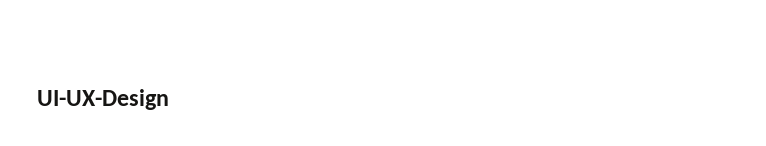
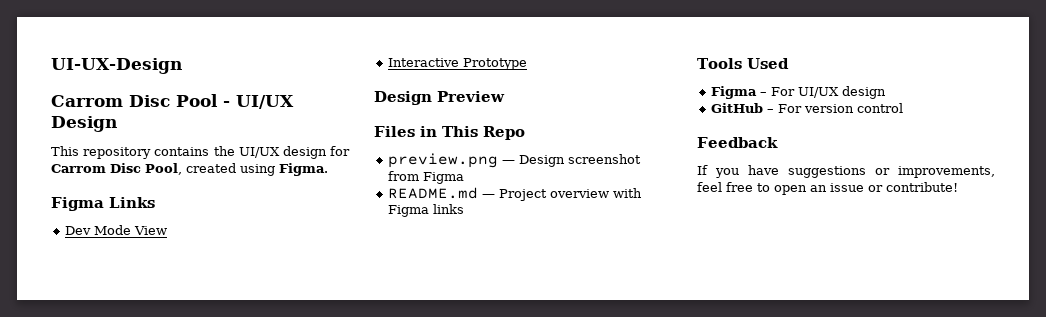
(169, 99) none -> [51,94,294,109] [51,116,117,132] [51,146,350,159] [51,163,328,176] [51,197,155,211] [65,225,168,235] [388,58,528,70] [374,91,505,105] [374,126,525,140] [388,153,642,168] [388,171,465,184] [388,187,643,201] [388,204,465,217] [697,58,789,69] [711,86,887,99] [711,103,904,113] [697,137,778,148] [697,165,995,178] [697,182,958,195] // Carrom Disc Pool - UI/UX Design // This repository contains the UI/UX design for Carrom Disc Pool, created using Figma. // Figma Links // Dev Mode View // Interactive Prototype // Design Preview // Files in This Repo // preview.png — Design screenshot from Figma // README.md — Project overview with Figma links // Tools Used // Figma – For UI/UX design // GitHub – For version control // Feedback // If you have suggestions or improvements, feel free to open an issue or contribute!

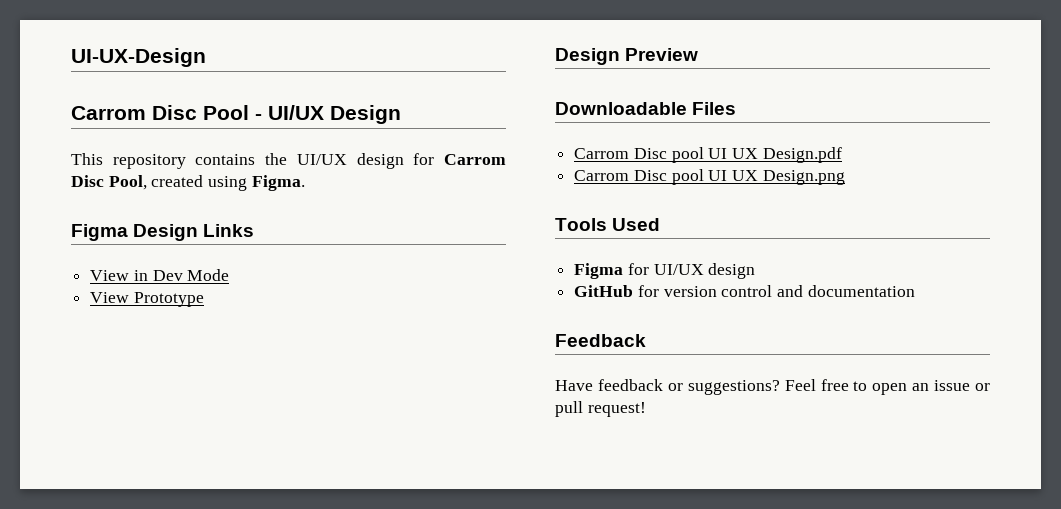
(104, 204) none -> [133,224,199,241] Design
(155, 202) none -> [90,270,148,281] View in
[134,226,168,235] [388,58,460,67] View // Interactive -> [90,292,130,303] // View
(505, 96) none -> [555,102,687,115] Downloadable
[420,126,525,140] [388,153,642,168] [388,171,465,184] [388,187,643,201] [388,204,465,217] in This Repo // preview.png — Design screenshot from Figma // README.md — Project overview with Figma links -> [574,147,842,163] [574,169,845,185] // Carrom Disc pool UI UX Design.pdf // Carrom Disc pool UI UX Design.png
[760,87,796,96] – For -> [627,263,649,275] for
[767,104,803,113] – For -> [637,285,659,297] for
(904, 108) none -> [777,285,915,297] and documentation
[697,165,995,178] [697,182,722,192] If you have suggestions or improvements, feel -> [555,379,816,395] Have feedback or suggestions? Feel
[886,182,958,192] contribute! -> [555,401,646,417] pull request!

